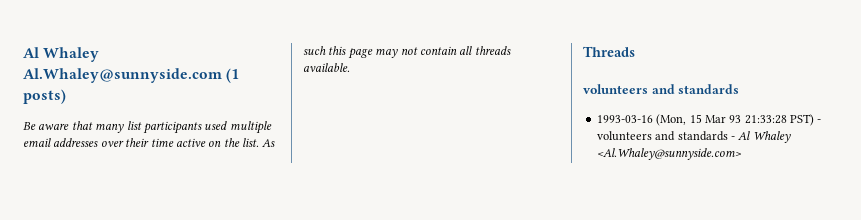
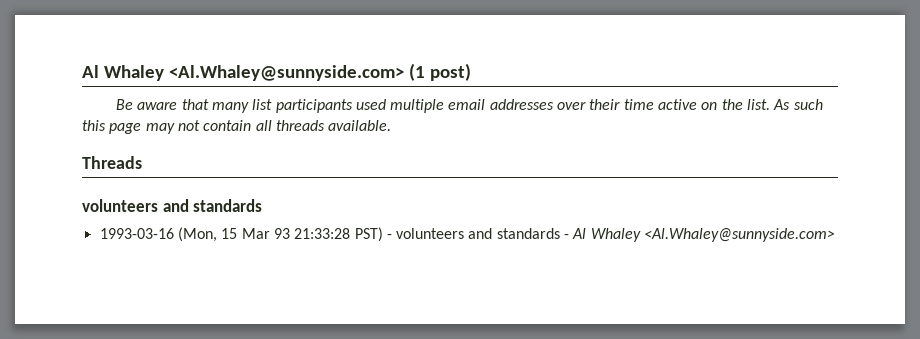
[23,47,100,62] [23,68,240,83] [23,89,66,104] Al Whaley Al.Whaley@sunnyside.com (1 posts) -> [82,63,471,81] Al Whaley <Al.Whaley@sunnyside.com> (1 post)

